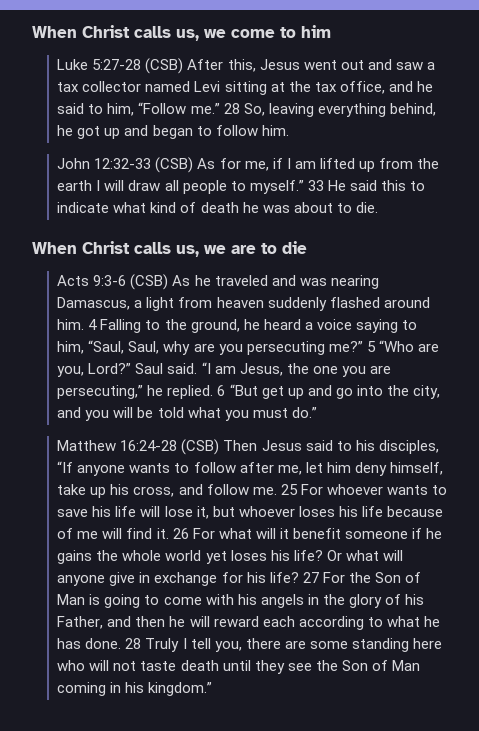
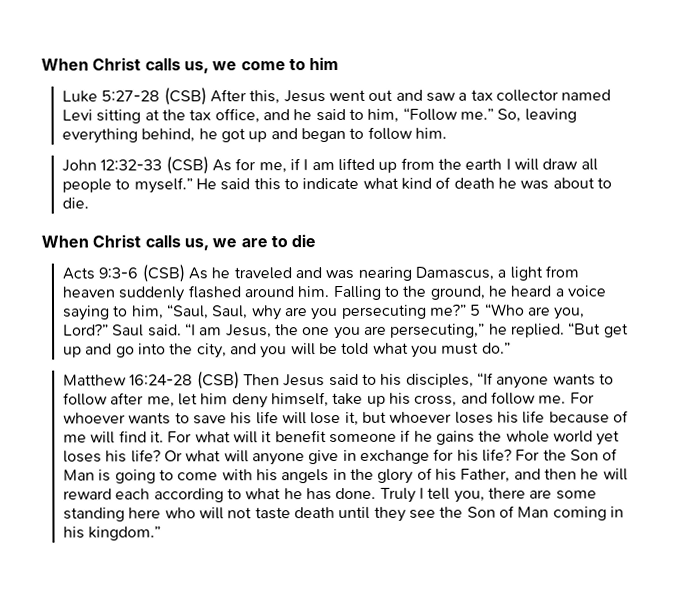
[223,103,240,114] 28 -> (494, 114) none
[307,180,324,191] 33 -> (193, 185) none
[88,319,98,330] 4 -> (330, 292) none
[217,385,226,396] 6 -> (565, 330) none
[280,484,298,495] 25 -> (567, 399) none
[172,528,189,539] 26 -> (165, 437) none
[302,572,319,583] 27 -> (512, 455) none
[125,638,142,649] 28 -> (377, 493) none

